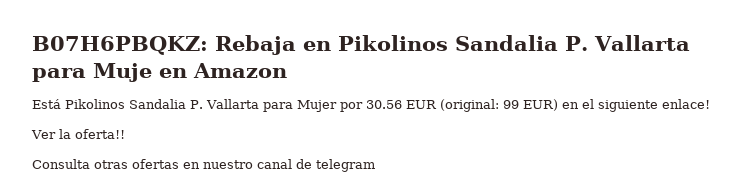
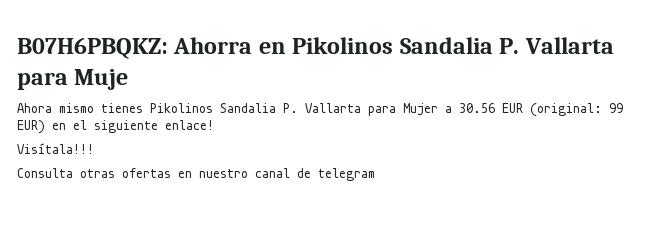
[215,35,296,55] Rebaja -> [173,37,253,54] Ahorra
[159,63,287,78] [32,99,61,109] en Amazon // Está -> [17,103,143,113] // Ahora mismo tienes
[339,102,363,112] por -> [445,106,452,113] a
[31,129,125,139] Ver la oferta!! -> [17,143,94,154] Visítala!!!

